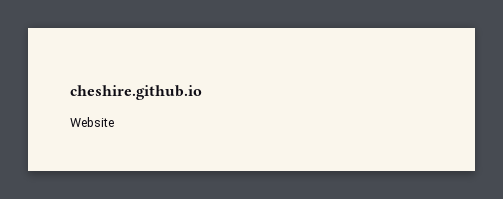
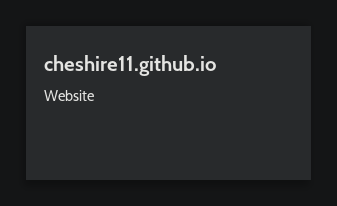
[70,85,202,100] cheshire.github.io -> [44,55,217,76] cheshire11.github.io

